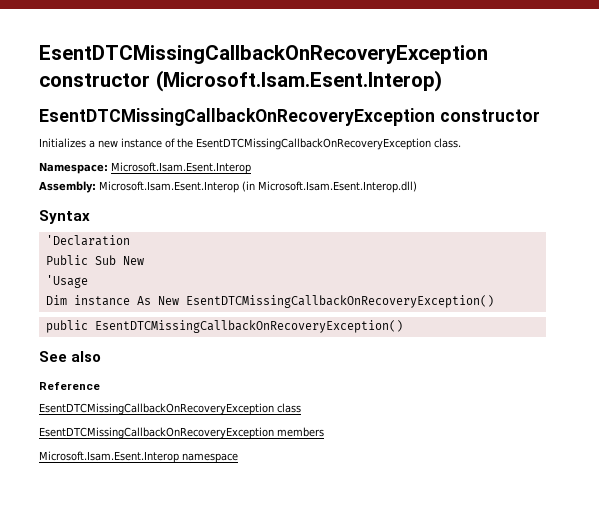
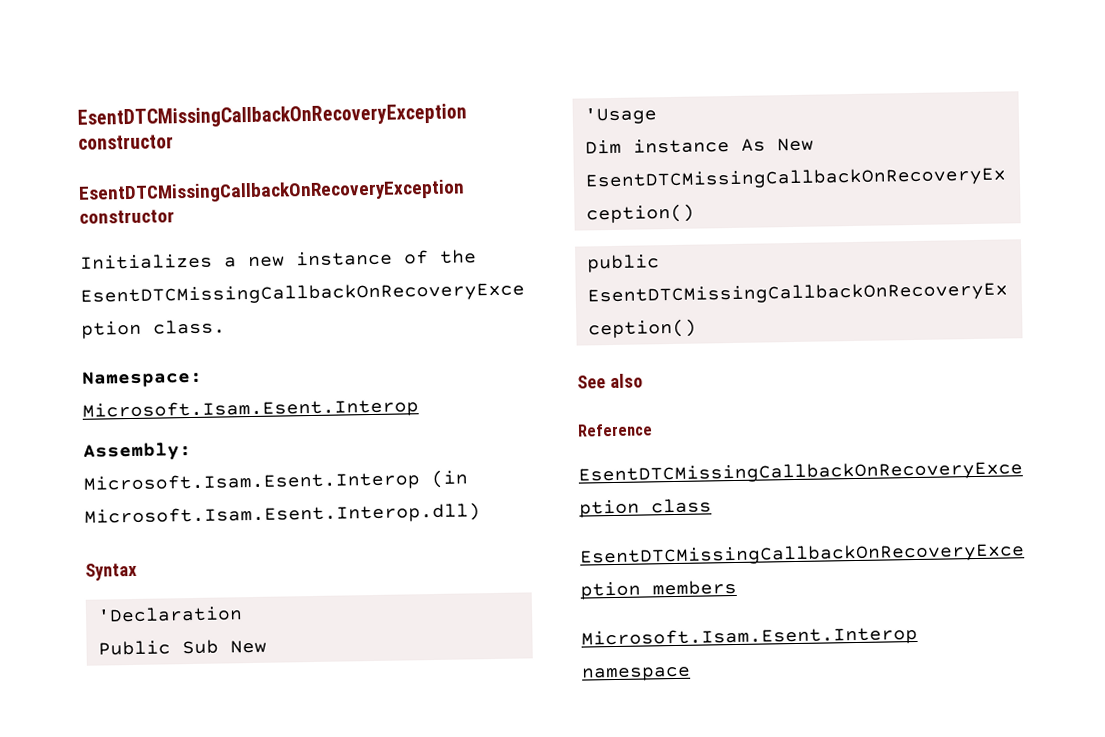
[39,45,488,64] [39,70,442,92] EsentDTCMissingCallbackOnRecoveryException constructor (Microsoft.Isam.Esent.Interop) -> [77,103,467,129] [78,134,174,150] EsentDTCMissingCallbackOnRecoveryException constructor

